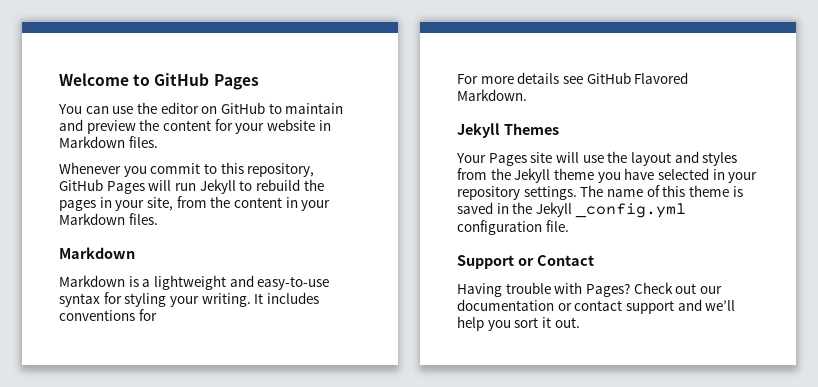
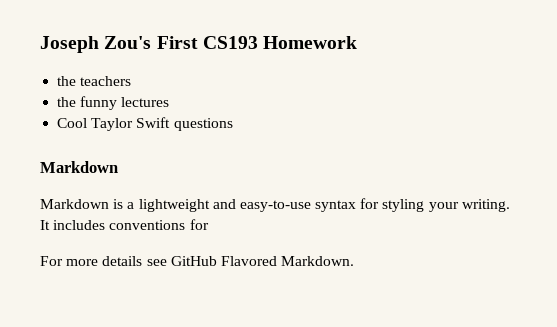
[59,73,259,90] [58,102,344,114] [59,119,331,134] [59,136,158,148] [59,162,315,177] [59,179,324,194] [59,196,331,211] [59,213,158,225] Welcome to GitHub Pages // You can use the editor on GitHub to maintain and preview the content for your website in Markdown files. // Whenever you commit to this repository, GitHub Pages will run Jekyll to rebuild the pages in your site, from the content in your Markdown files. -> [40,36,358,53] [57,76,132,86] [57,96,170,110] [57,117,233,131] Joseph Zou's First CS193 Homework // the teachers // the funny lectures // Cool Taylor Swift questions
[457,123,559,138] [456,151,738,166] [457,168,758,183] [457,185,743,200] [457,202,686,218] [457,220,569,235] [457,255,594,269] [457,282,722,297] [457,299,736,314] [457,316,580,331] // Jekyll Themes // Your Pages site will use the layout and styles from the Jekyll theme you have selected in your repository settings. The name of this theme is saved in the Jekyll _config.yml configuration file. // Support or Contact // Having trouble with Pages? Check out our documentation or contact support and we’ll help you sort it out. -> (355, 261) none

